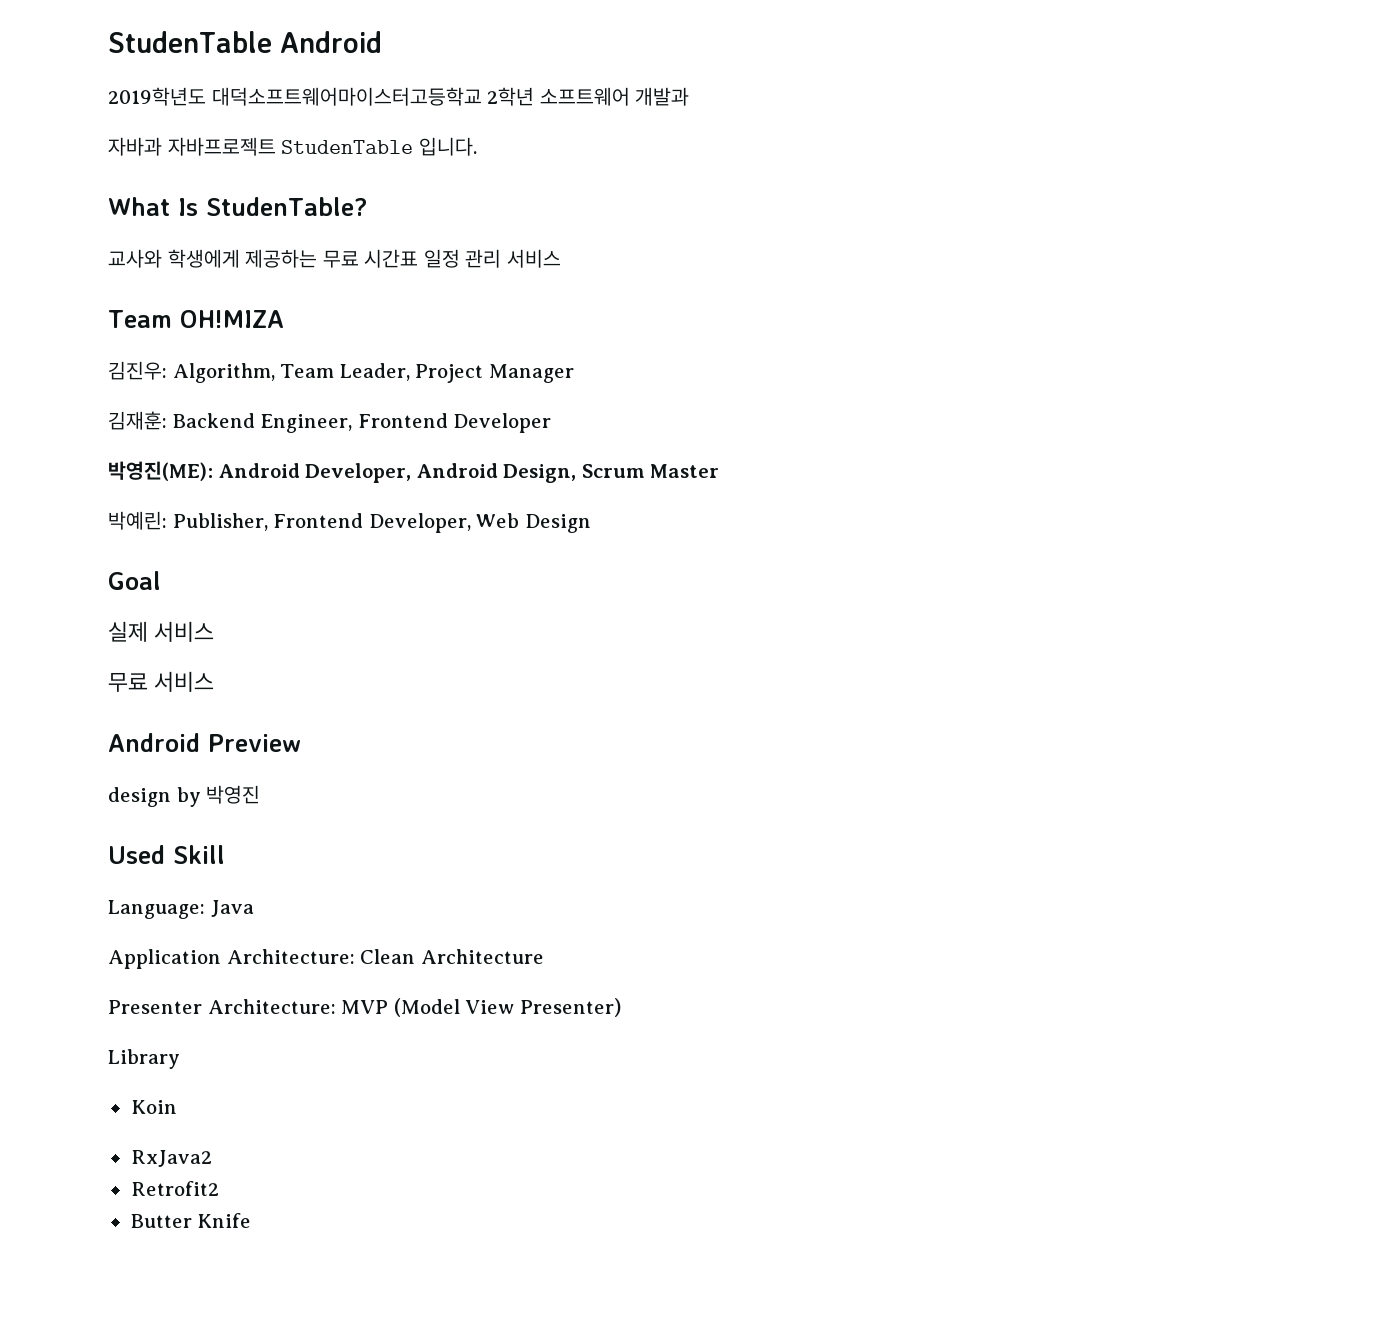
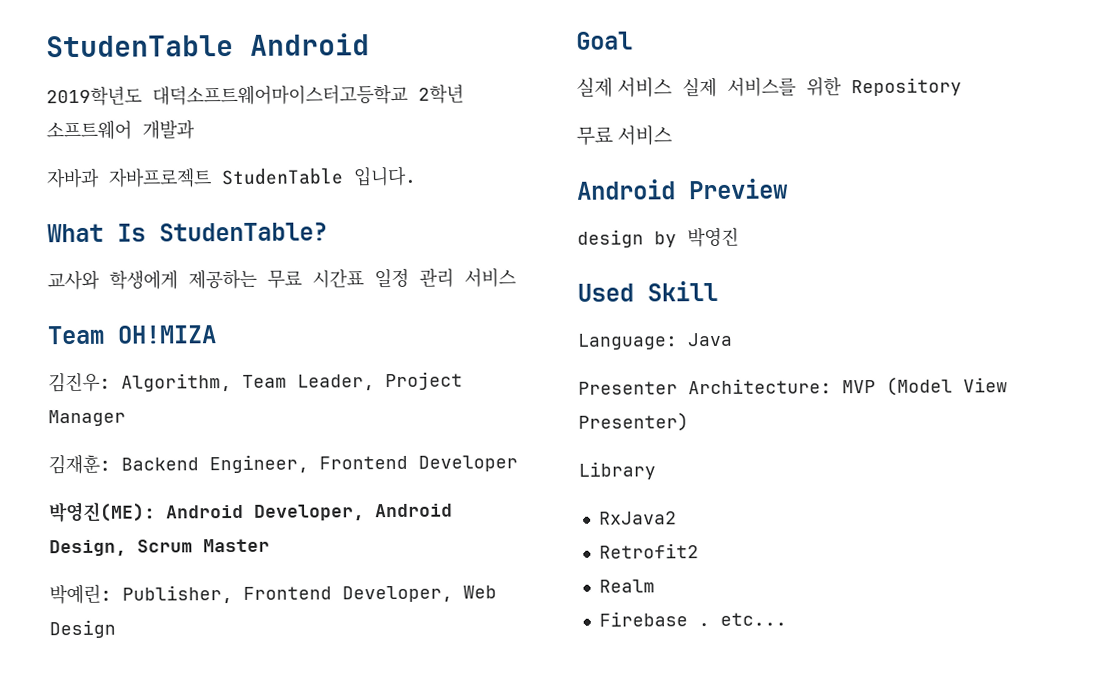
(215, 631) none -> [682,77,963,98] 실제 서비스를 위한 Repository
[108,949,544,969] // Application Architecture: Clean Architecture -> (733, 339) none
[130,1100,177,1114] // Koin -> (656, 470) none
[130,1213,252,1228] Butter Knife -> [598,579,655,593] [598,611,787,627] Realm // Firebase . etc...

